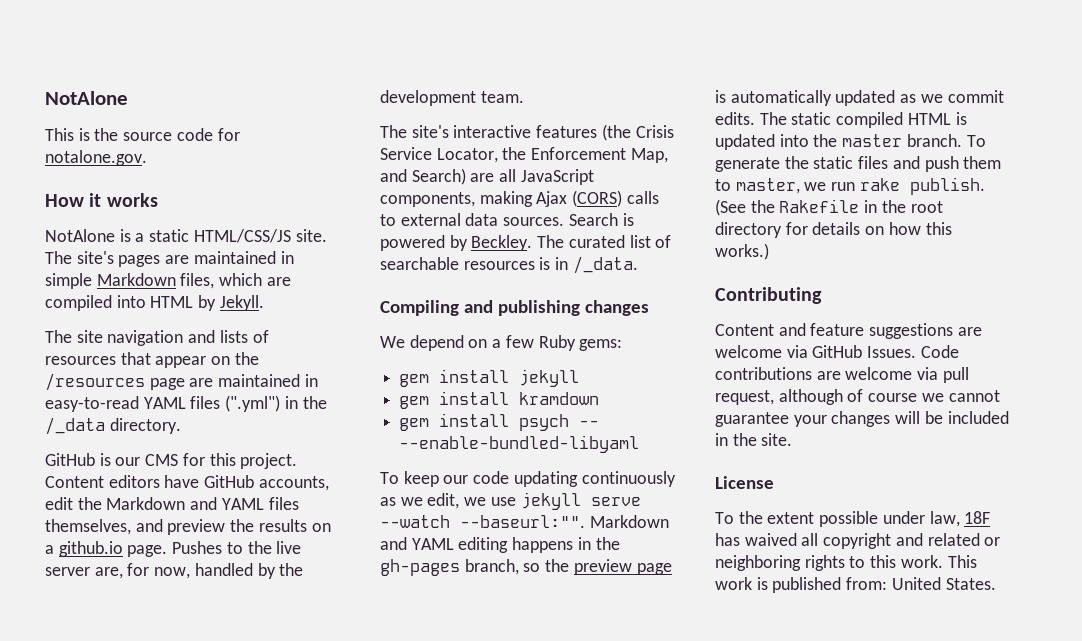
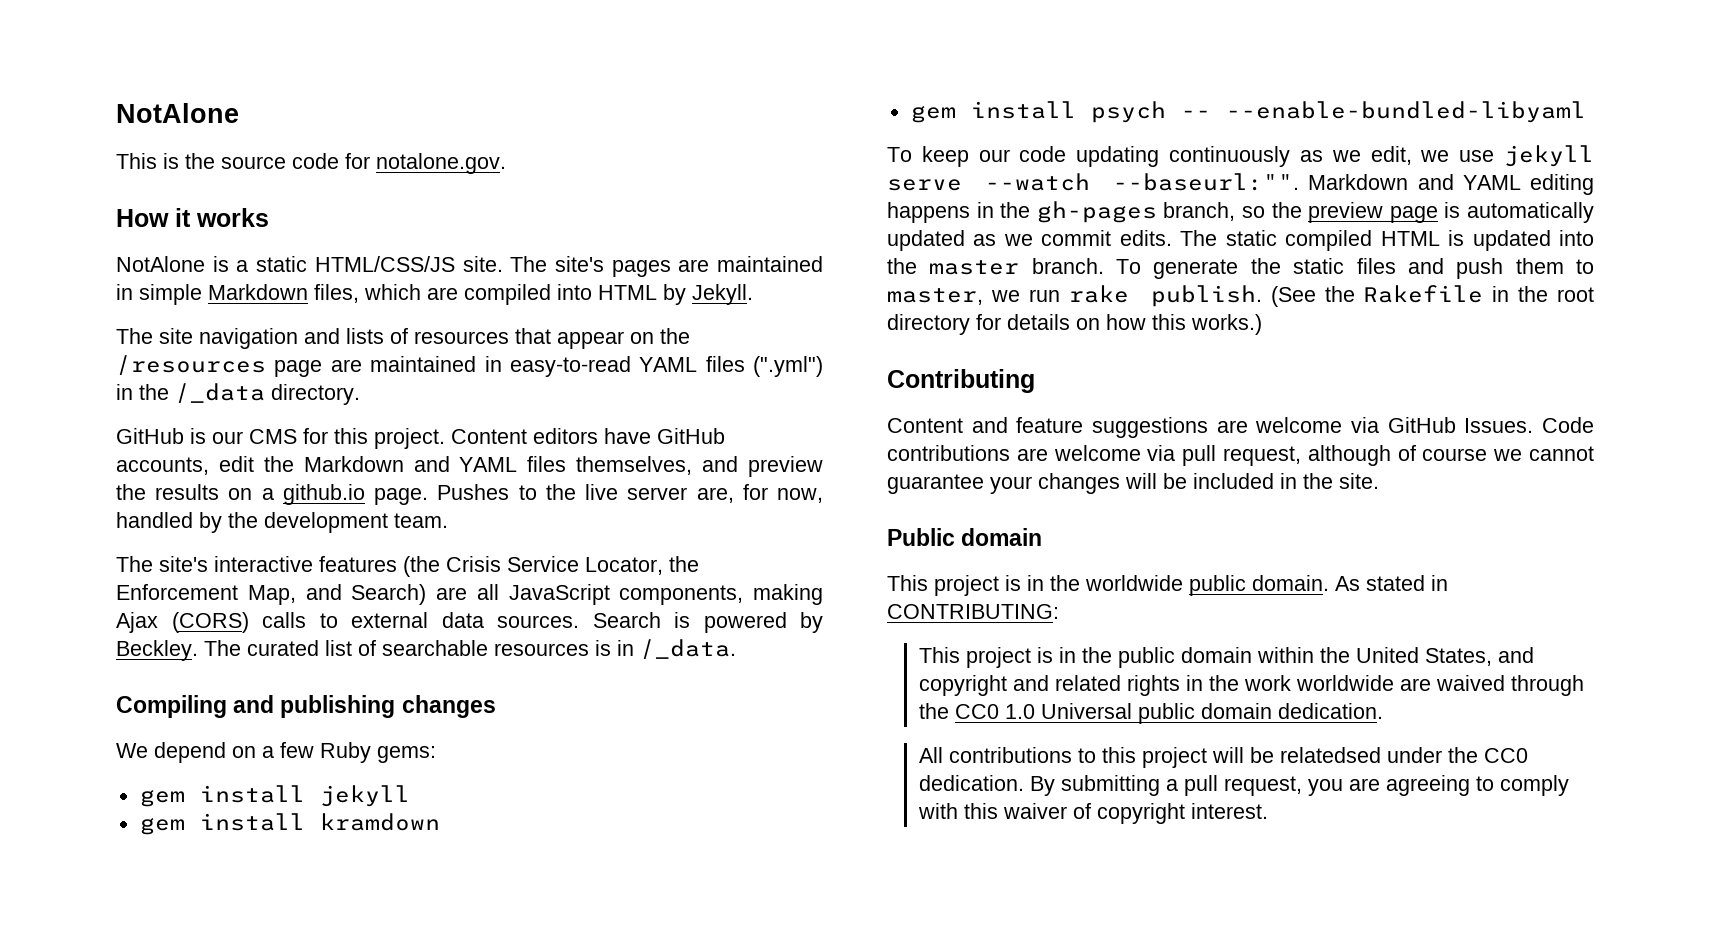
[715,476,774,489] [715,511,991,527] [715,533,1001,549] [715,555,977,571] [715,577,996,593] License // To the extent possible under law, 18F has waived all copyright and related or neighboring rights to this work. This work is published from: United States. -> [887,528,1043,546] [887,575,1448,596] [887,604,1059,619] [918,647,1534,668] [918,675,1584,696] [918,703,1383,724] [918,747,1528,768] [918,775,1569,796] [917,803,1268,824] Public domain // This project is in the worldwide public domain. As stated in CONTRIBUTING: // This project is in the public domain within the United States, and copyright and related rights in the work worldwide are waived through the CC0 1.0 Universal public domain dedication. // All contributions to this project will be relatedsed under the CC0 dedication. By submitting a pull request, you are agreeing to comply with this waiver of copyright interest.

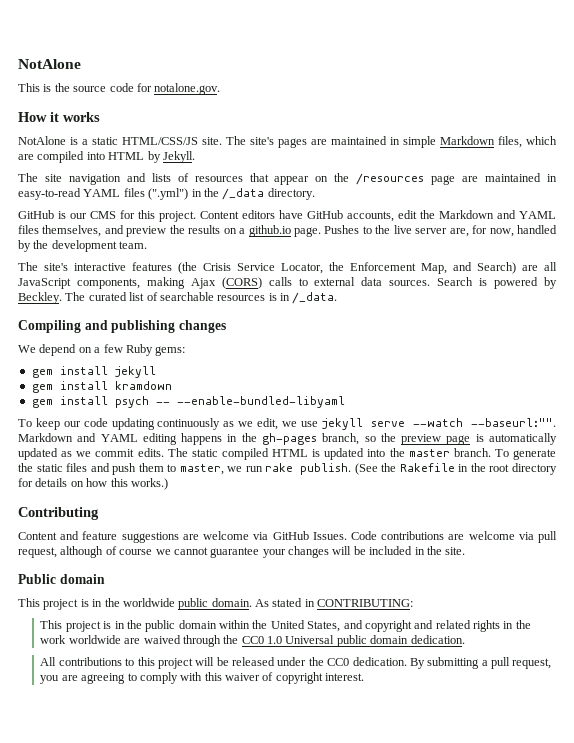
[1279,747,1381,763] relatedsed -> [232,657,276,666] released

